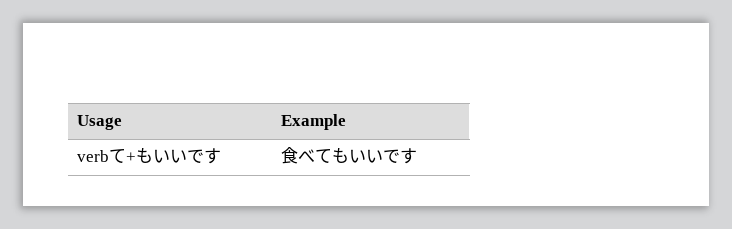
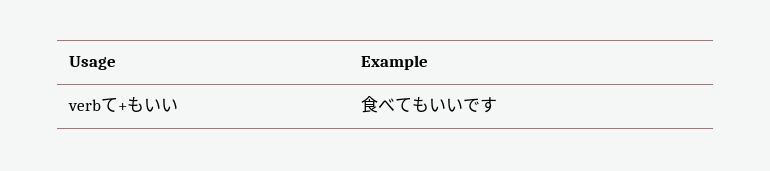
[186,148,221,164] です -> (179, 105) none

